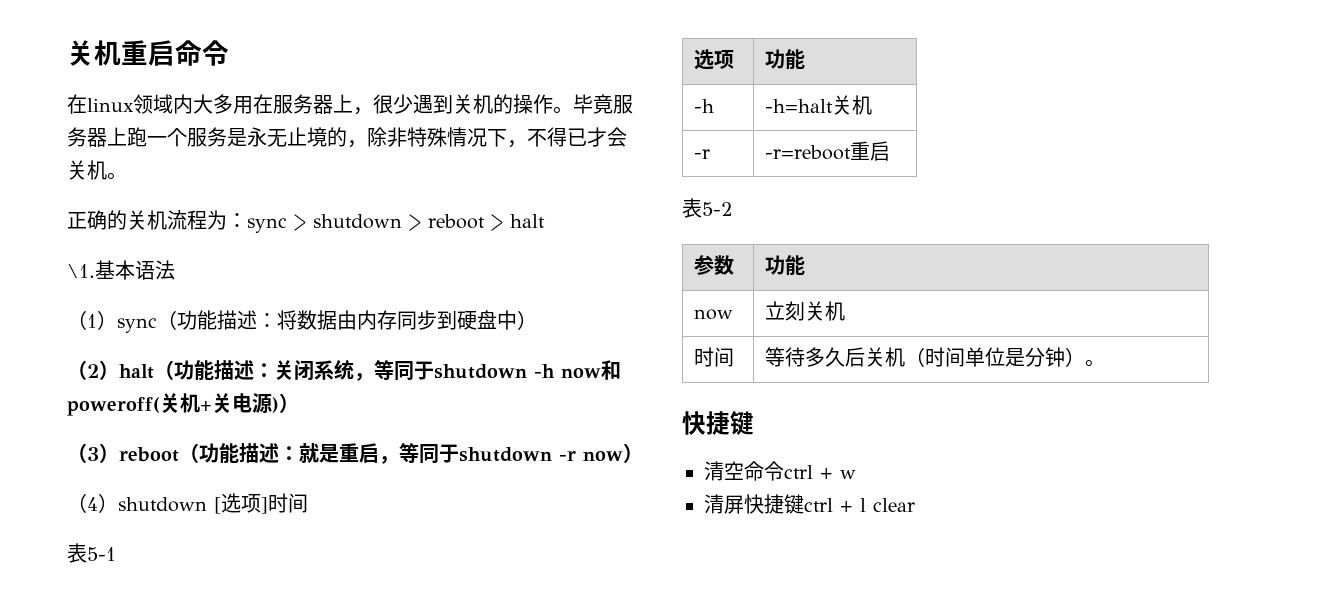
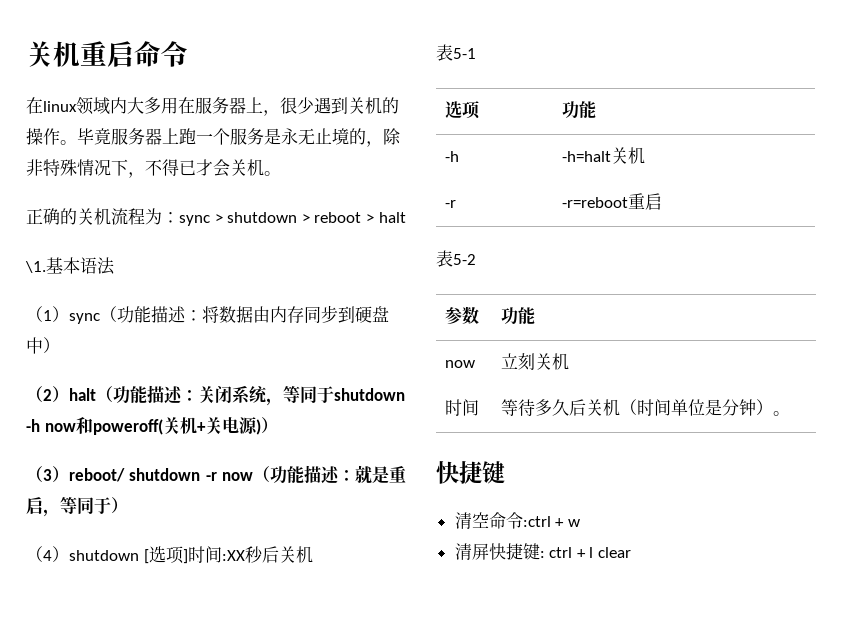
[119,447,179,462] reboot -> [69,468,254,482] reboot/ shutdown -r now
[459,447,623,462] shutdown -r now -> (111, 505) none
(308, 503) none -> [221,546,313,563] :XX秒后关机
[784,465,813,479] ctrl -> [522,516,551,527] :ctrl
(804, 504) none -> [539,551,545,558] :

